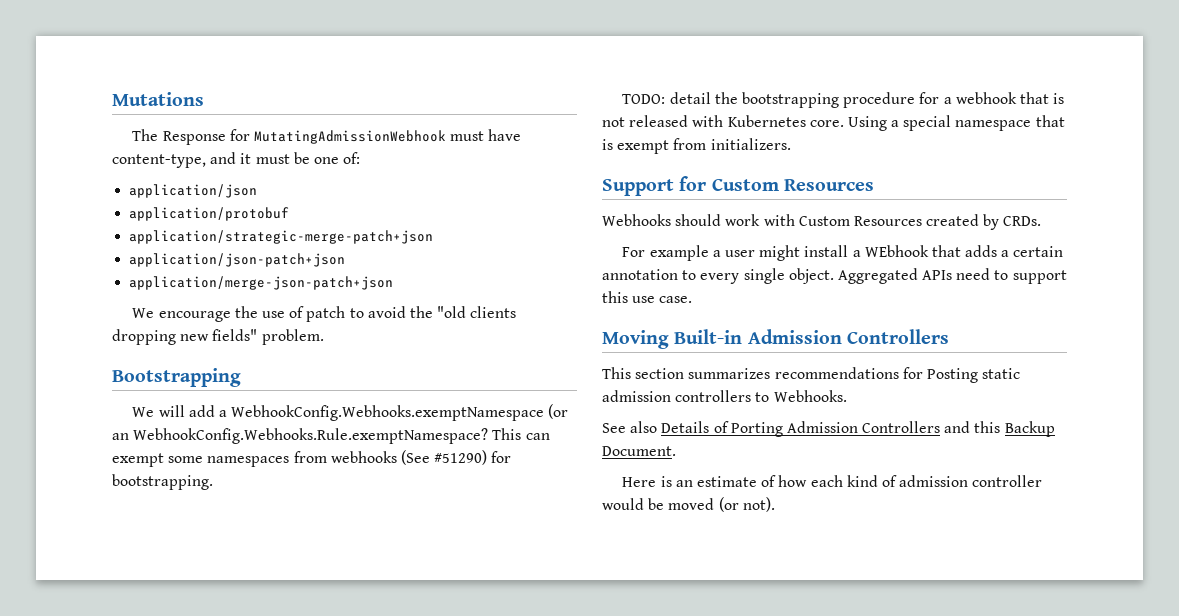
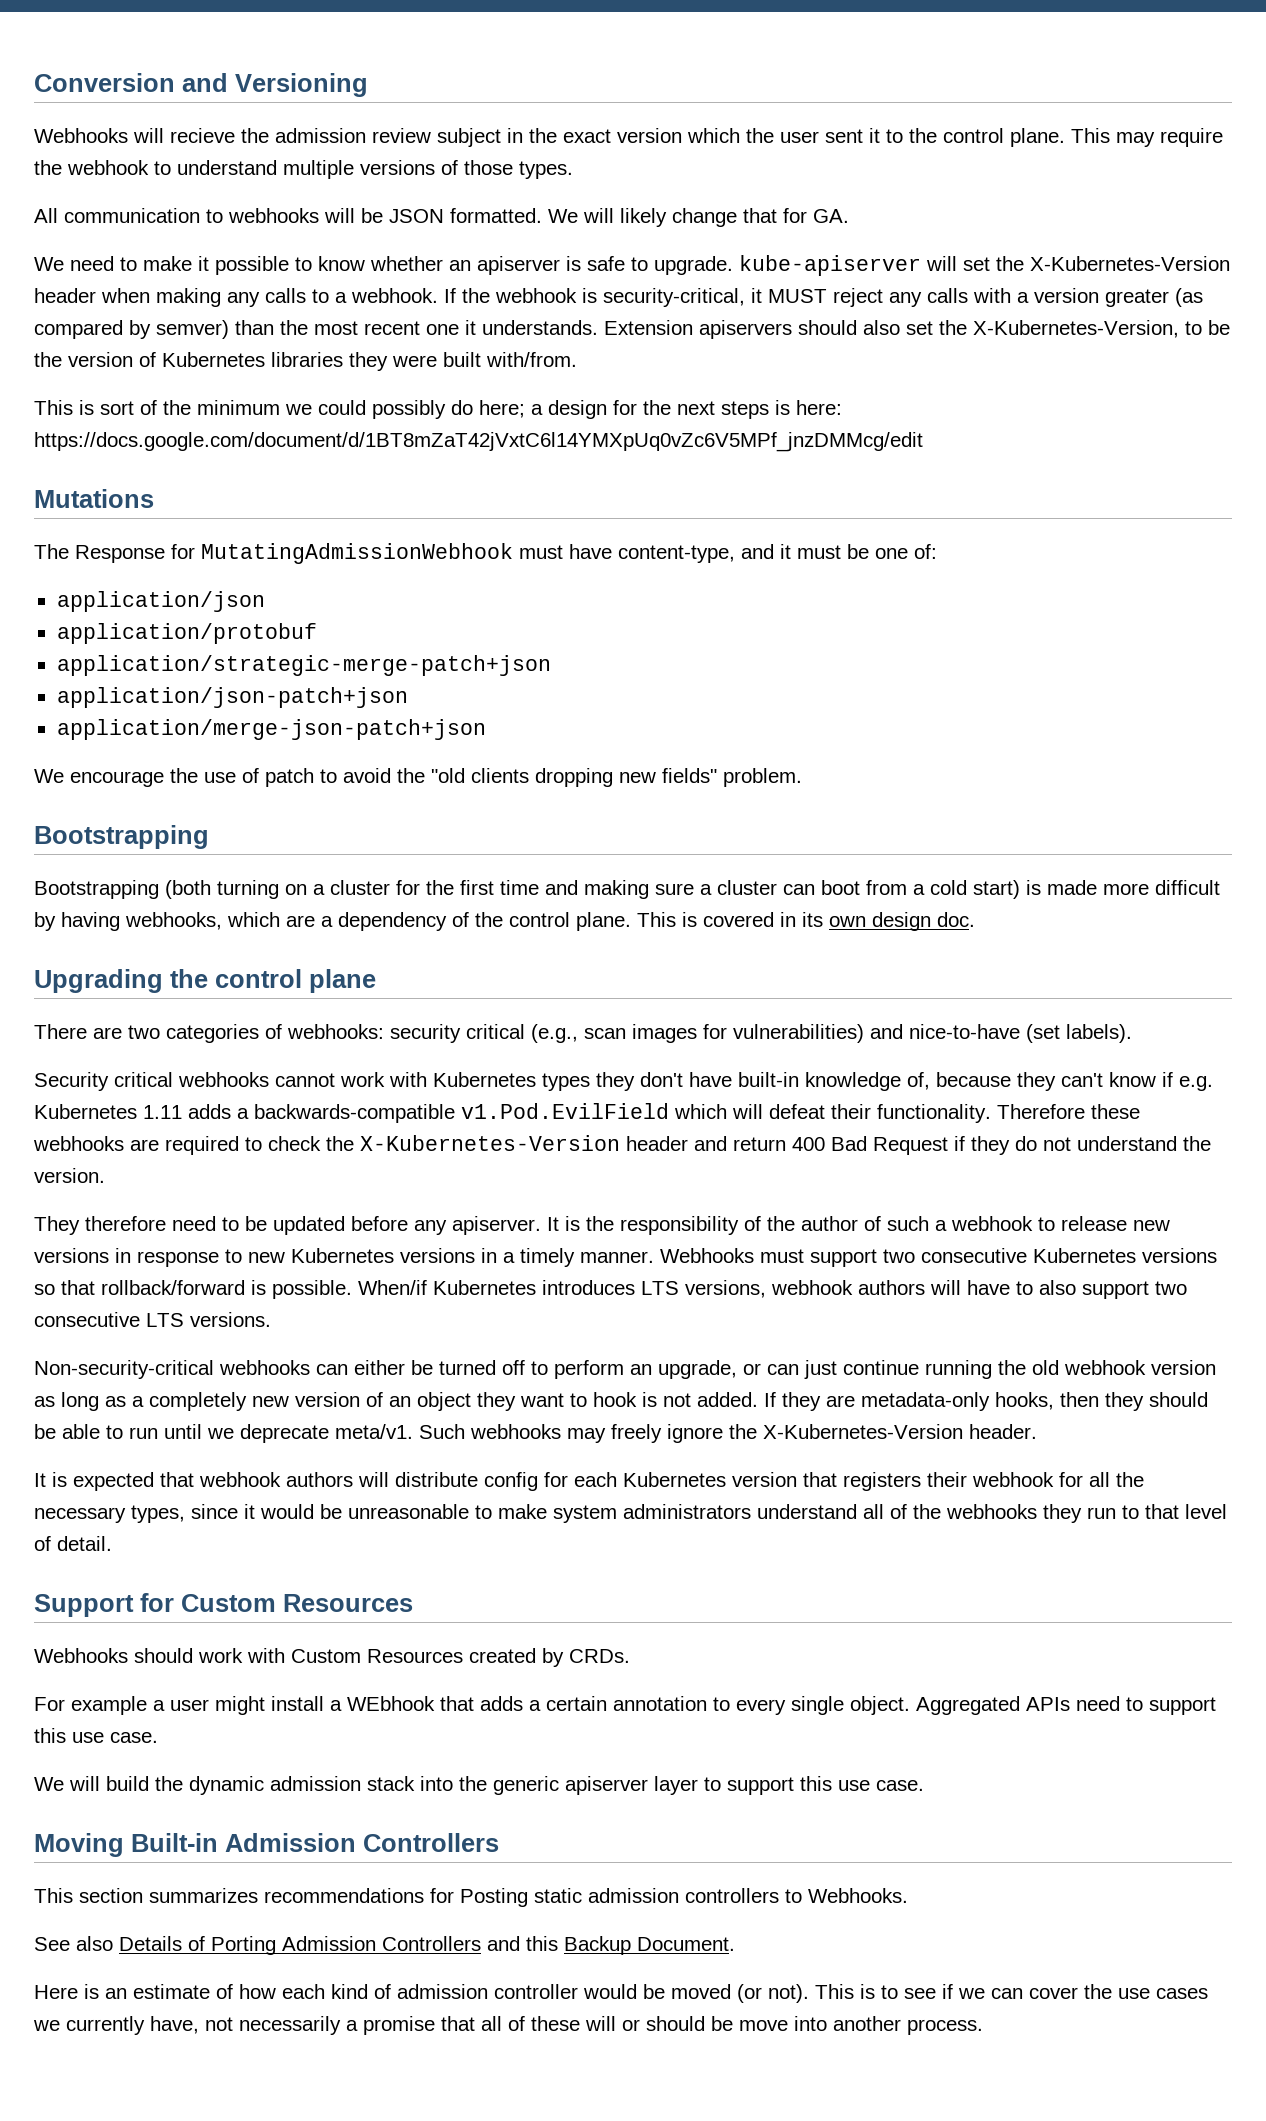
(112, 99) none -> [34,73,368,97] [34,128,1223,147] [34,160,573,179] [34,208,849,227] [34,255,1230,276] [34,288,1203,307] [34,320,1230,339] [34,352,577,371] [34,400,842,419] [34,432,923,452] Conversion and Versioning // Webhooks will recieve the admission review subject in the exact version which the user sent it to the control plane. This may require the webhook to understand multiple versions of those types. // All communication to webhooks will be JSON formatted. We will likely change that for GA. // We need to make it possible to know whether an apiserver is safe to upgrade. kube-apiserver will set the X-Kubernetes-Version header when making any calls to a webhook. If the webhook is security-critical, it MUST reject any calls with a version greater (as compared by semver) than the most recent one it understands. Extension apiservers should also set the X-Kubernetes-Version, to be the version of Kubernetes libraries they were built with/from. // This is sort of the minimum we could possibly do here; a design for the next steps is here: https://docs.google.com/document/d/1BT8mZaT42jVxtC6l14YMXpUq0vZc6V5MPf_jnzDMMcg/edit //
[132,404,569,421] [112,428,550,444] [112,450,512,467] [112,474,213,490] [622,92,1065,108] [602,115,1065,131] [602,138,791,154] We will add a WebhookConfig.Webhooks.exemptNamespace (or an WebhookConfig.Webhooks.Rule.exemptNamespace? This can exempt some namespaces from webhooks (See #51290) for bootstrapping. // TODO: detail the bootstrapping procedure for a webhook that is not released with Kubernetes core. Using a special namespace that is exempt from initializers. -> [34,880,1220,899] [34,912,975,931] [34,969,376,993] [34,1024,1132,1043] [34,1072,1213,1091] [34,1103,1140,1123] [33,1135,1211,1155] [34,1168,105,1183] [34,1216,1170,1235] [34,1248,1217,1267] [34,1280,1187,1299] [34,1312,271,1327] [34,1360,1216,1379] [34,1392,1208,1411] [34,1424,1037,1443] [34,1472,1144,1491] [34,1504,1227,1523] [34,1536,112,1551] Bootstrapping (both turning on a cluster for the first time and making sure a cluster can boot from a cold start) is made more difficult by having webhooks, which are a dependency of the control plane. This is covered in its own design doc. // Upgrading the control plane // There are two categories of webhooks: security critical (e.g., scan images for vulnerabilities) and nice-to-have (set labels). // Security critical webhooks cannot work with Kubernetes types they don't have built-in knowledge of, because they can't know if e.g. Kubernetes 1.11 adds a backwards-compatible v1.Pod.EvilField which will defeat their functionality. Therefore these webhooks are required to check the X-Kubernetes-Version header and return 400 Bad Request if they do not understand the version. // They therefore need to be updated before any apiserver. It is the responsibility of the author of such a webhook to release new versions in response to new Kubernetes versions in a timely manner. Webhooks must support two consecutive Kubernetes versions so that rollback/forward is possible. When/if Kubernetes introduces LTS versions, webhook authors will have to also support two consecutive LTS versions. // Non-security-critical webhooks can either be turned off to perform an upgrade, or can just continue running the old webhook version as long as a completely new version of an object they want to hook is not added. If they are metadata-only hooks, then they should be able to run until we deprecate meta/v1. Such webhooks may freely ignore the X-Kubernetes-Version header. // It is expected that webhook authors will distribute config for each Kubernetes version that registers their webhook for all the necessary types, since it would be unreasonable to make system administrators understand all of the webhooks they run to that level of detail.
(693, 299) none -> [34,1776,924,1795] // We will build the dynamic admission stack into the generic apiserver layer to support this use case.
(775, 504) none -> [815,1984,1208,1999] [33,2016,983,2035] This is to see if we can cover the use cases we currently have, not necessarily a promise that all of these will or should be move into another process.

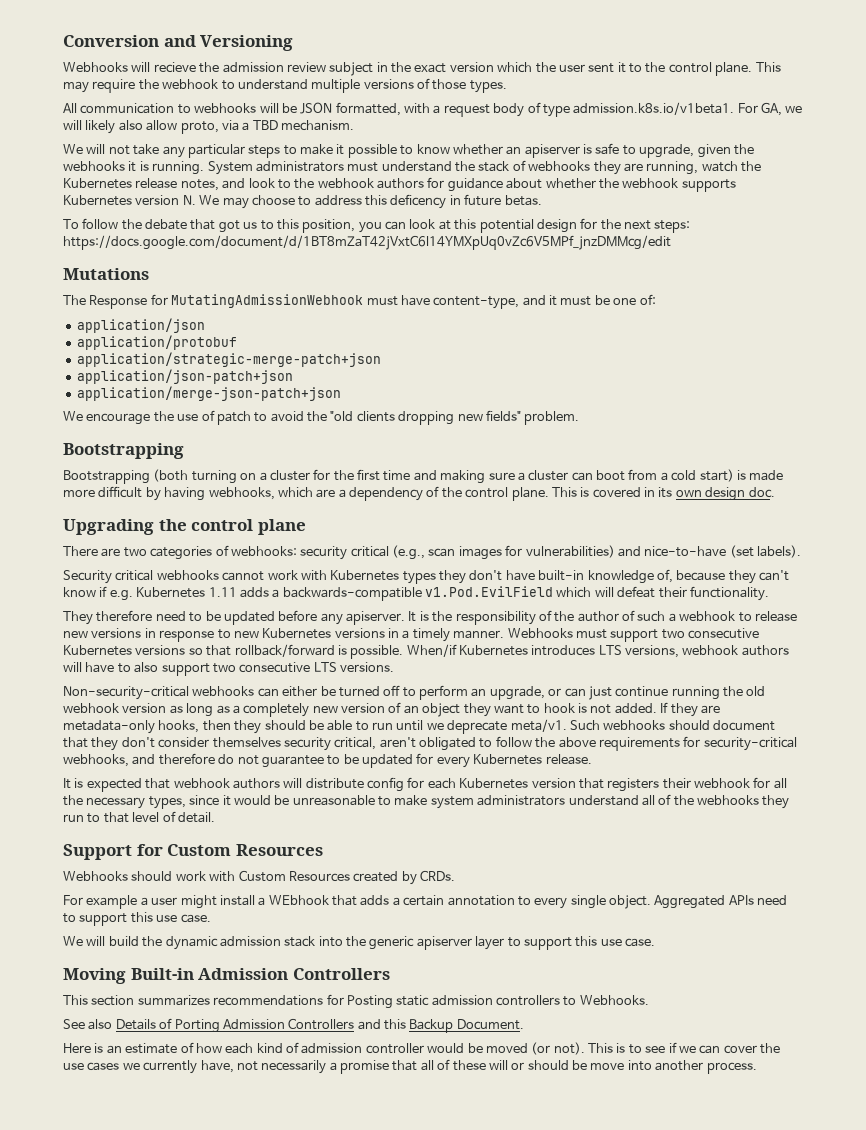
[450,208,849,227] [34,256,114,271] formatted. We will likely change that for GA. // We need -> [335,102,803,117] [63,120,354,134] [63,144,281,158] formatted, with a request body of type admission.k8s.io/v1beta1. For GA, we will likely also allow proto, via a TBD mechanism. // We will not take any particular steps
[654,255,1230,276] [34,288,1203,307] [34,320,1230,339] [34,352,577,371] [34,400,543,419] upgrade. kube-apiserver will set the X-Kubernetes-Version header when making any calls to a webhook. If the webhook is security-critical, it MUST reject any calls with a version greater (as compared by semver) than the most recent one it understands. Extension apiservers should also set the X-Kubernetes-Version, to be the version of Kubernetes libraries they were built with/from. // This is sort of the minimum we could possibly do here; a -> [639,144,754,158] [63,160,761,175] [63,177,736,192] [63,194,542,209] [63,218,534,233] upgrade, given the webhooks it is running. System administrators must understand the stack of webhooks they are running, watch the Kubernetes release notes, and look to the webhook authors for guidance about whether the webhook supports Kubernetes version N. We may choose to address this deficency in future betas. // To follow the debate that got us to this position, you can look at this potential
[721,400,842,419] steps is here: -> [654,220,691,233] steps:
[997,1104,1140,1119] [33,1135,1211,1155] [34,1168,105,1183] Therefore these webhooks are required to check the X-Kubernetes-Version header and return 400 Bad Request if they do not understand the version. -> (769, 593) none
[567,1424,1037,1443] may freely ignore the X-Kubernetes-Version header. -> [668,720,775,731] [63,736,797,751] [63,753,592,768] should document that they don't consider themselves security critical, aren't obligated to follow the above requirements for security-critical webhooks, and therefore do not guarantee to be updated for every Kubernetes release.

